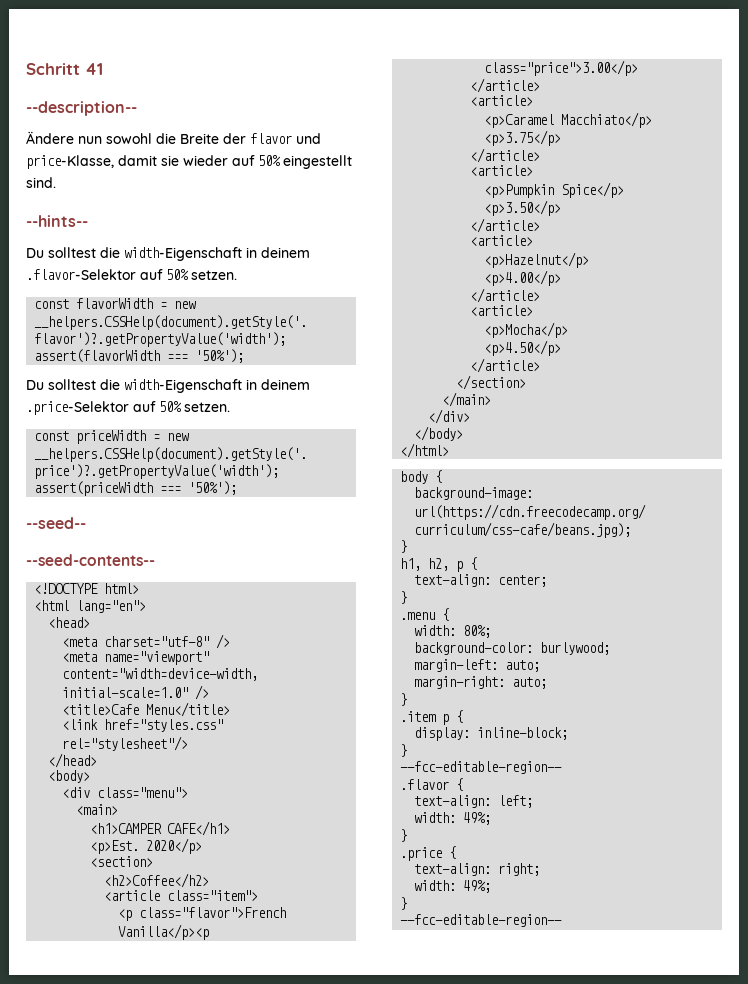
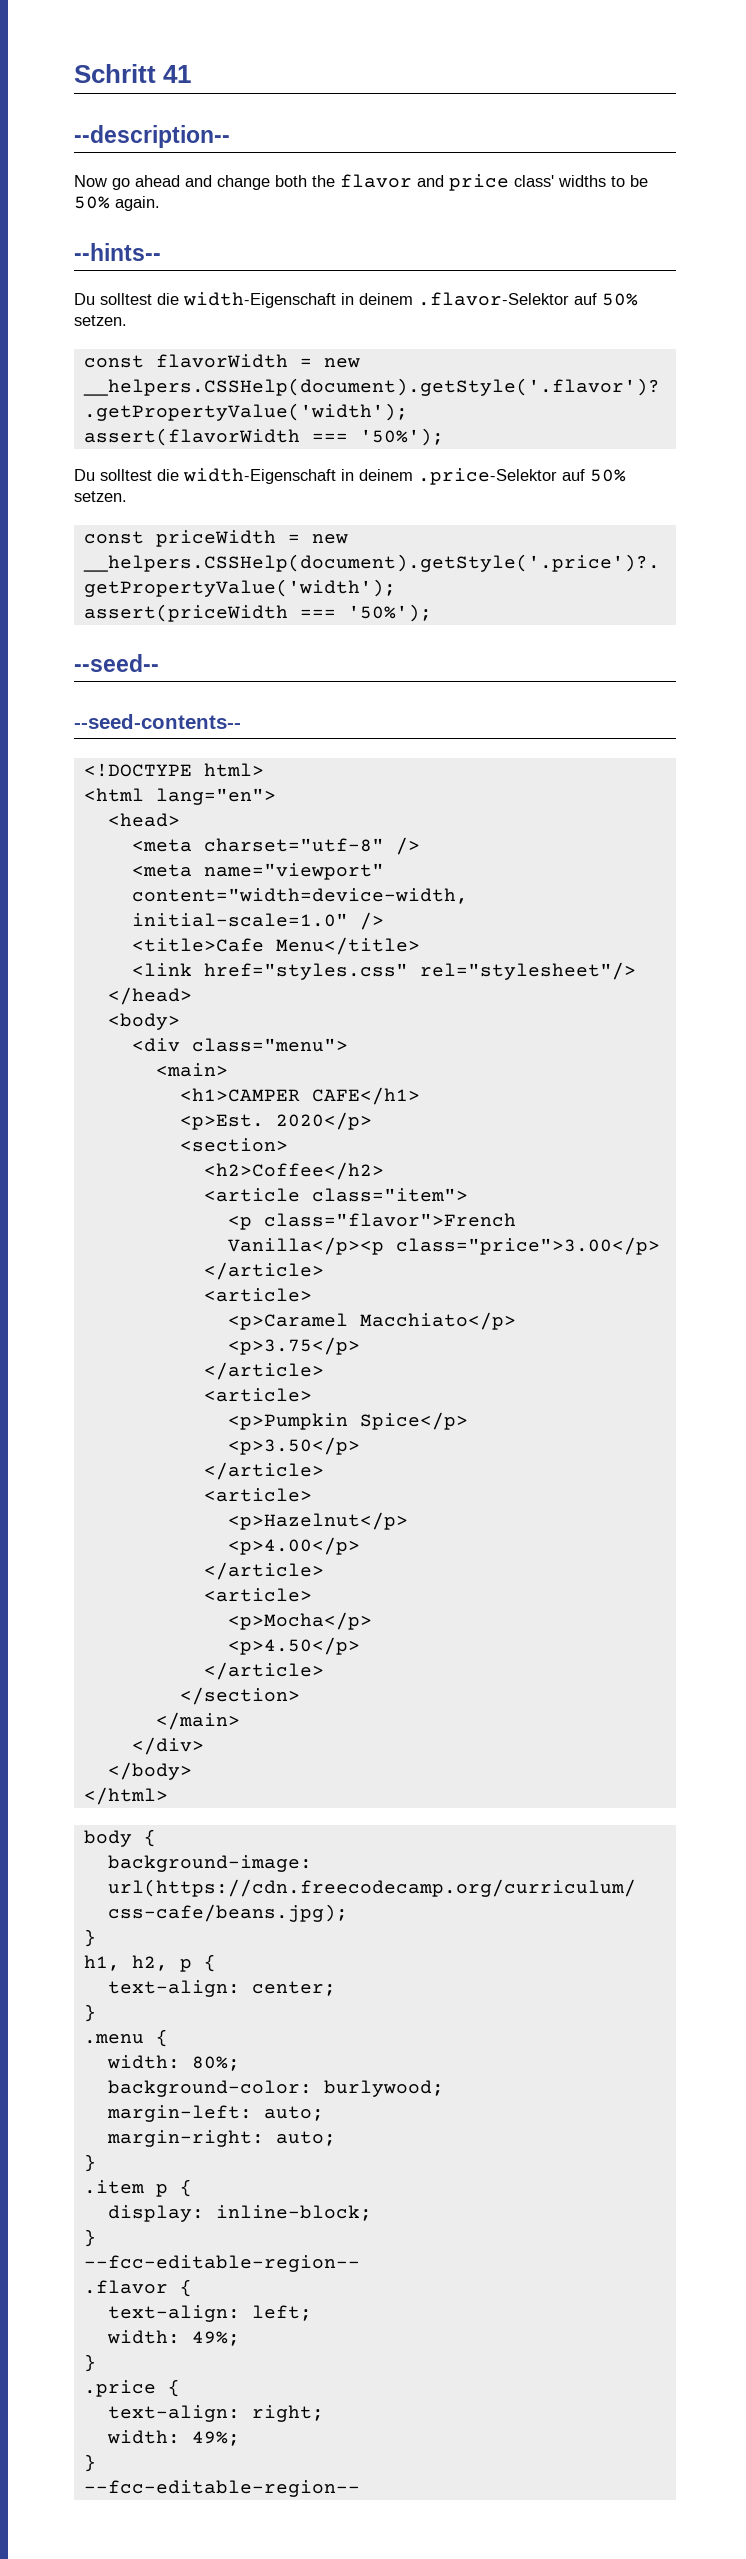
[26,131,321,144] [26,155,352,169] [26,177,56,188] Ändere nun sowohl die Breite der flavor und price-Klasse, damit sie wieder auf 50% eingestellt sind. -> [74,174,648,191] [74,196,160,211] Now go ahead and change both the flavor and price class' widths to be 50% again.

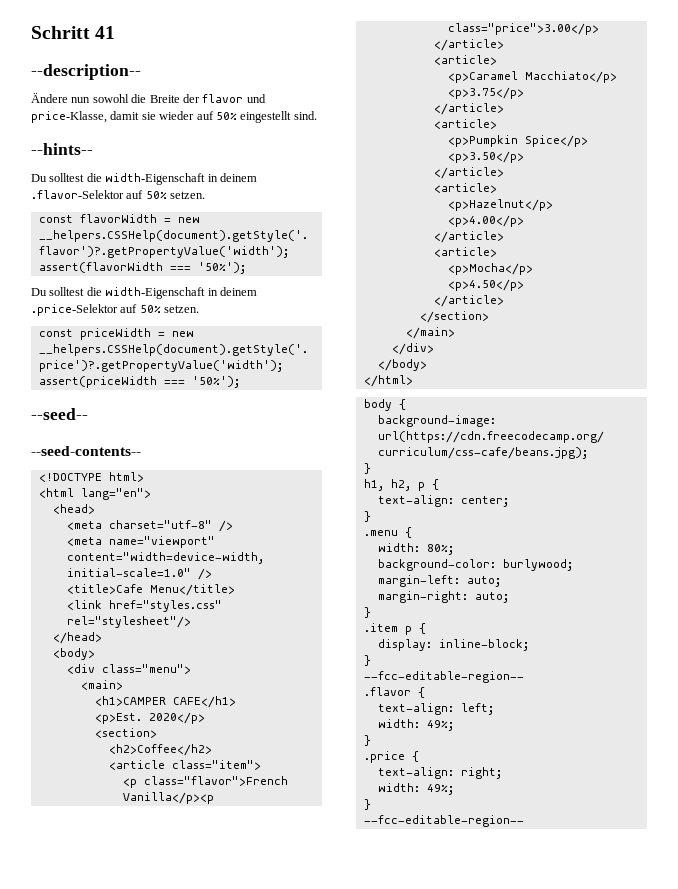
[74,174,648,191] [74,196,160,211] Now go ahead and change both the flavor and price class' widths to be 50% again. -> [31,93,266,103] [31,111,317,123] Ändere nun sowohl die Breite der flavor und price-Klasse, damit sie wieder auf 50% eingestellt sind.

